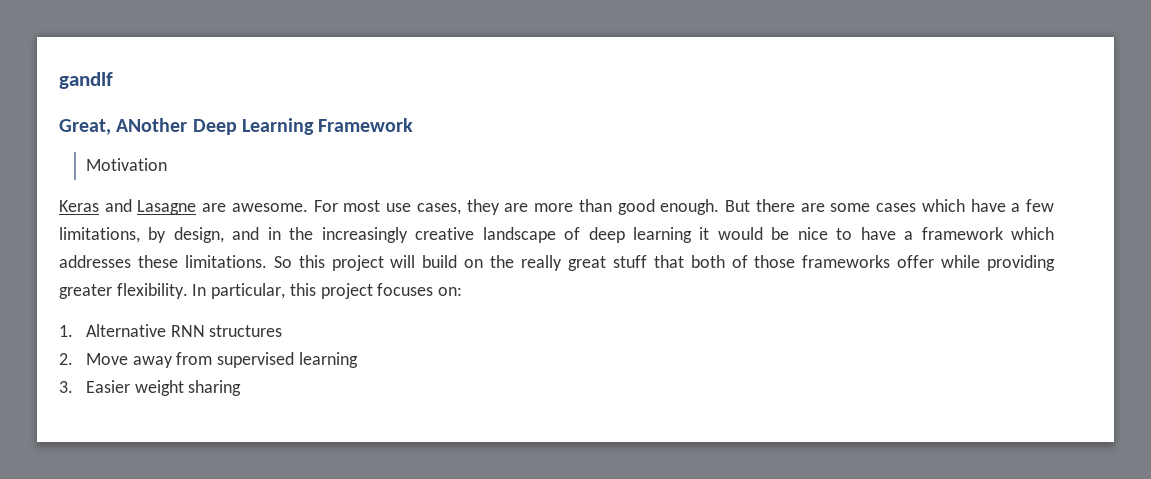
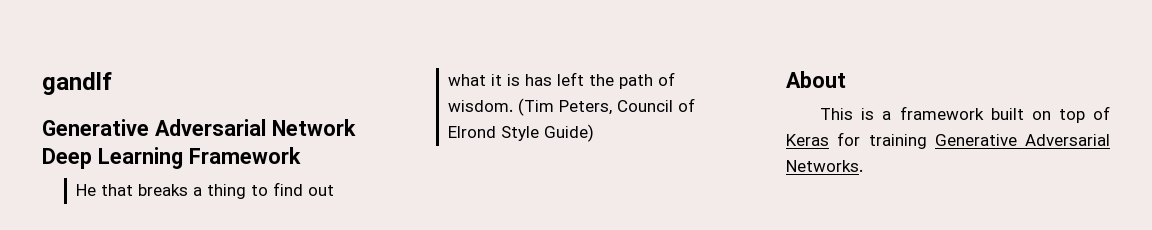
[59,118,188,135] Great, ANother -> [42,119,356,136] Generative Adversarial Network
[85,158,167,171] [59,199,1055,215] [59,227,1055,243] [59,255,1055,271] [59,283,463,299] [59,324,283,337] [59,352,358,368] [59,380,242,396] Motivation // Keras and Lasagne are awesome. For most use cases, they are more than good enough. But there are some cases which have a few limitations, by design, and in the increasingly creative landscape of deep learning it would be nice to have a framework which addresses these limitations. So this project will build on the really great stuff that both of those frameworks offer while providing greater flexibility. In particular, this project focuses on: // 1. Alternative RNN structures // 2. Move away from supervised learning // 3. Easier weight sharing -> [75,182,334,199] [447,72,675,89] [447,98,695,116] [447,124,594,142] [786,71,846,88] [820,106,1110,123] [786,132,1110,149] [786,160,863,172] He that breaks a thing to find out what it is has left the path of wisdom. (Tim Peters, Council of Elrond Style Guide) // About // This is a framework built on top of Keras for training Generative Adversarial Networks.

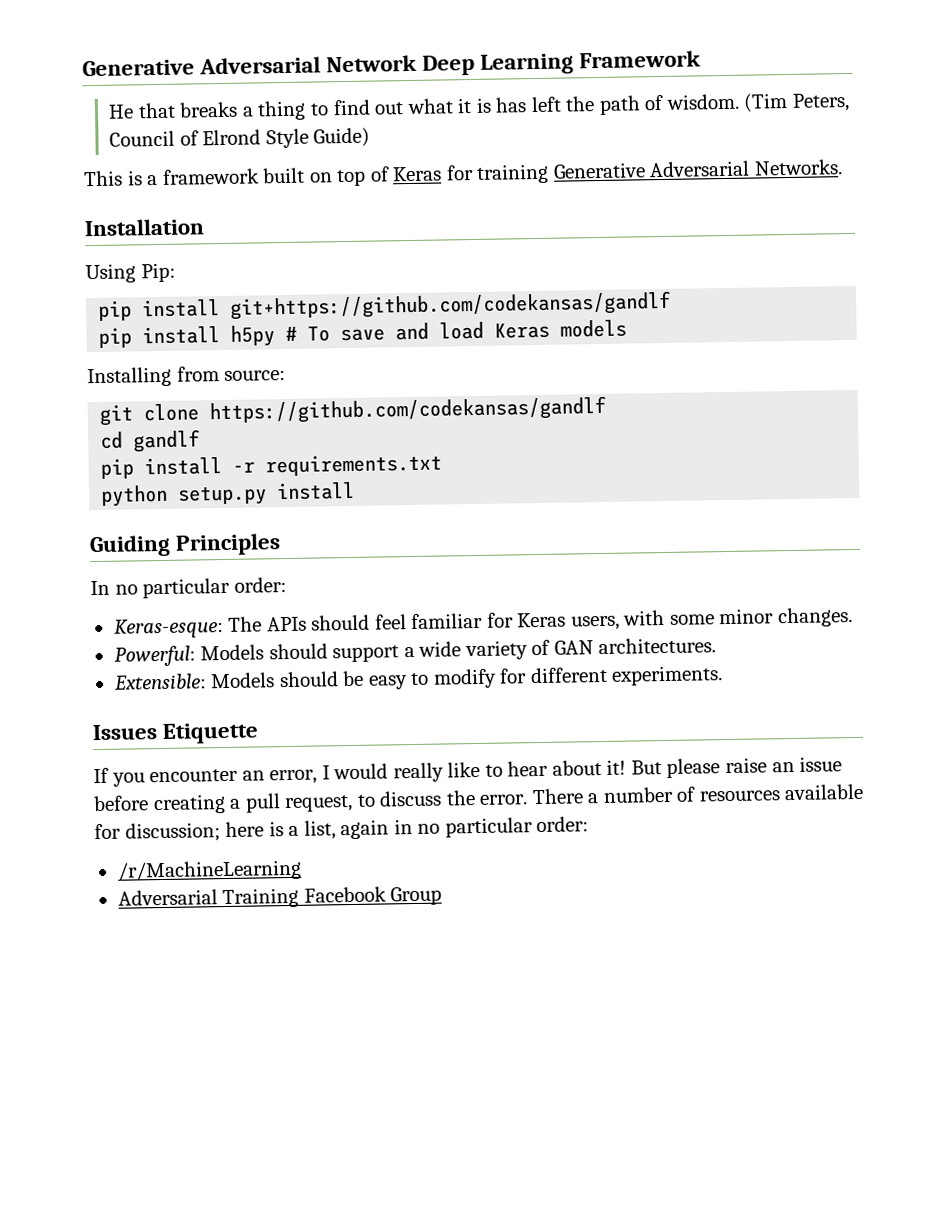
[42,72,112,95] gandlf // -> (82, 68) none
[786,71,846,88] // About -> (371, 137) none
(863, 166) none -> [84,218,204,237] [85,262,176,284] [98,290,672,321] [98,319,628,348] [87,366,287,388] [99,395,607,426] [100,429,201,453] [100,453,443,479] [100,481,356,507] [89,533,282,558] [90,577,287,599] [113,607,853,639] [113,637,717,667] [112,665,724,690] [92,722,260,744] [93,756,843,787] [93,783,865,815] [94,816,590,843] [116,859,302,882] [117,886,443,909] // Installation // Using Pip: // pip install git+https://github.com/codekansas/gandlf // pip install h5py # To save and load Keras models // Installing from source: // git clone https://github.com/codekansas/gandlf // cd gandlf // pip install -r requirements.txt // python setup.py install // Guiding Principles // In no particular order: // Keras-esque: The APIs should feel familiar for Keras users, with some minor changes. // Powerful: Models should support a wide variety of GAN architectures. // Extensible: Models should be easy to modify for different experiments. // Issues Etiquette // If you encounter an error, I would really like to hear about it! But please raise an issue before creating a pull request, to discuss the error. There a number of resources available for discussion; here is a list, again in no particular order: // /r/MachineLearning // Adversarial Training Facebook Group

